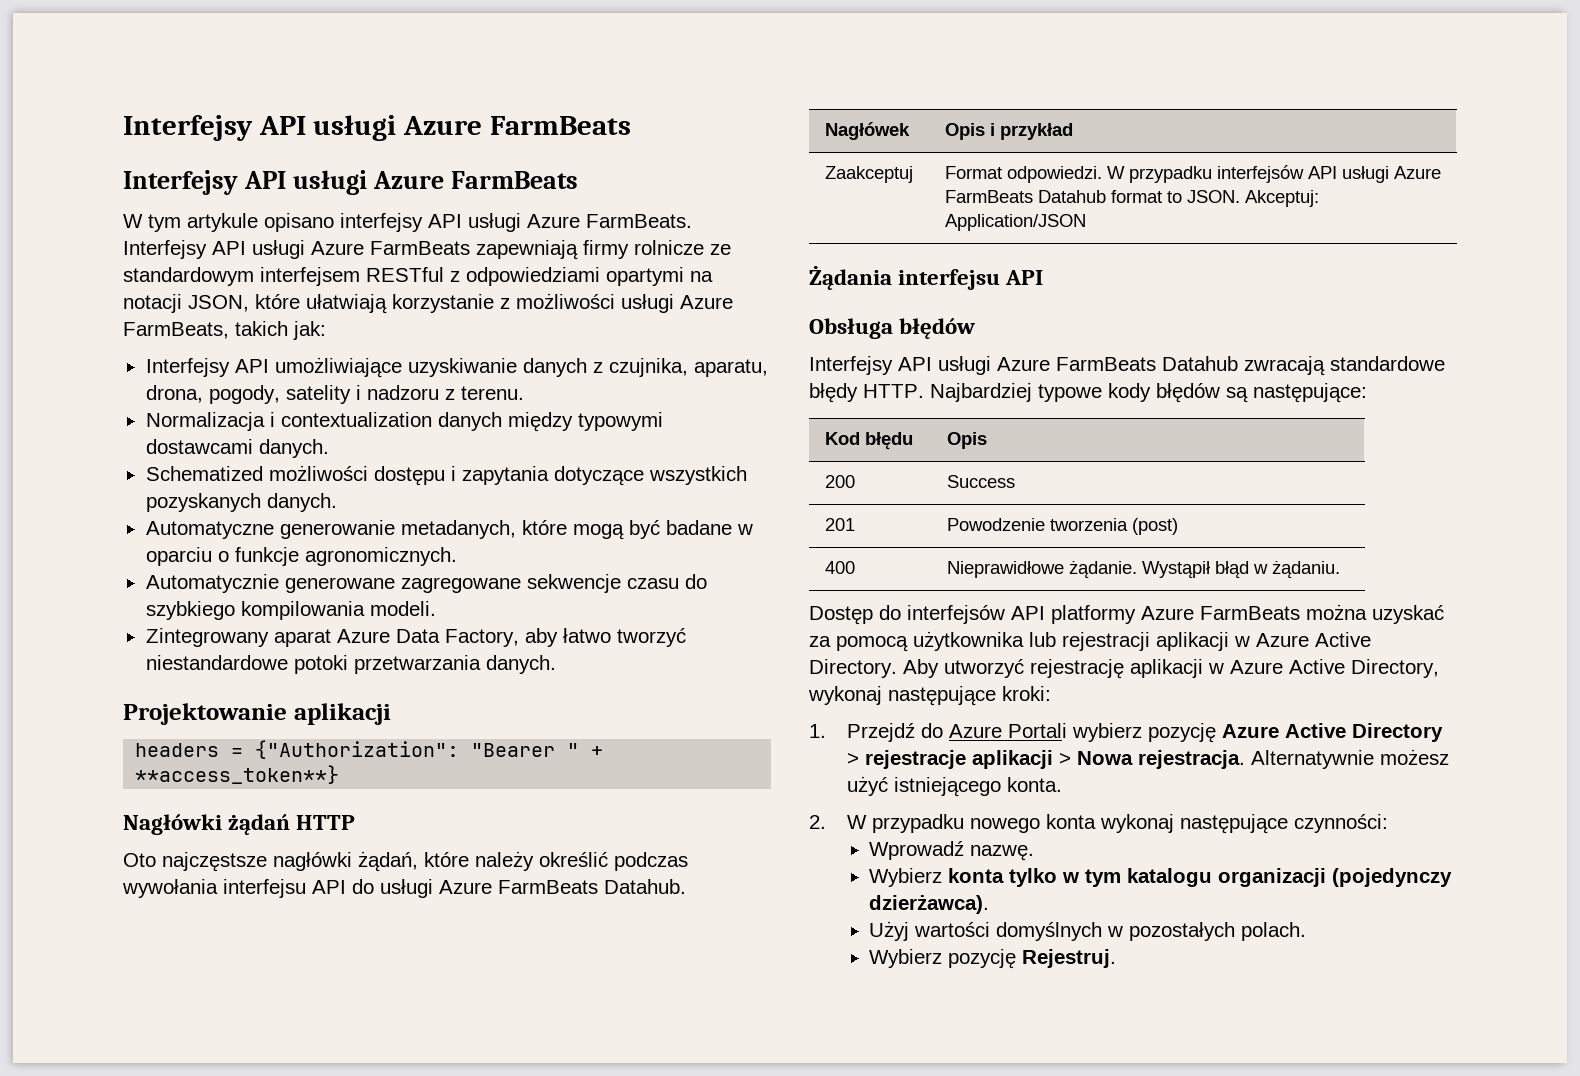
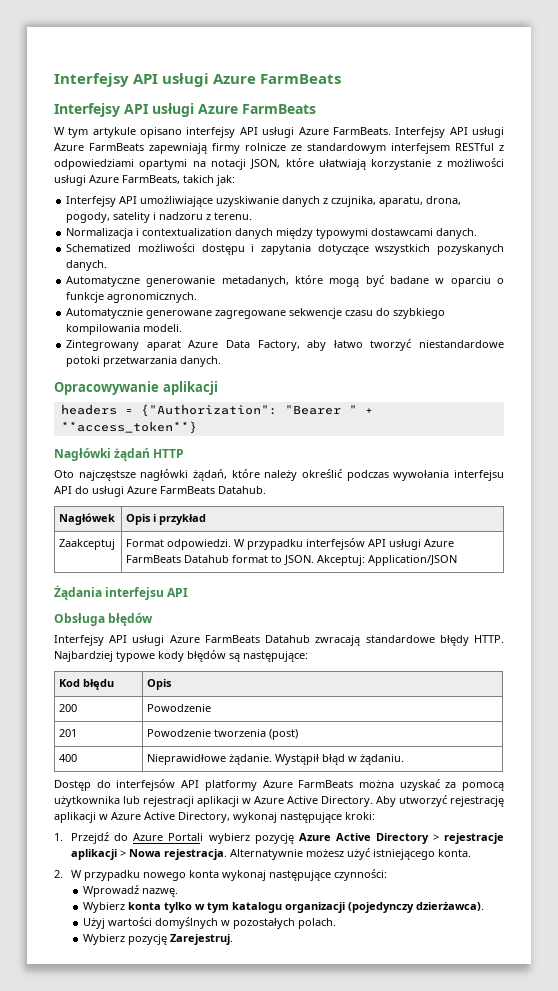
[123,703,287,725] Projektowanie -> [54,381,159,395] Opracowywanie
[946,475,1015,488] Success -> [147,704,212,712] Powodzenie
[1022,949,1117,968] Rejestruj. -> [170,934,234,945] Zarejestruj.

